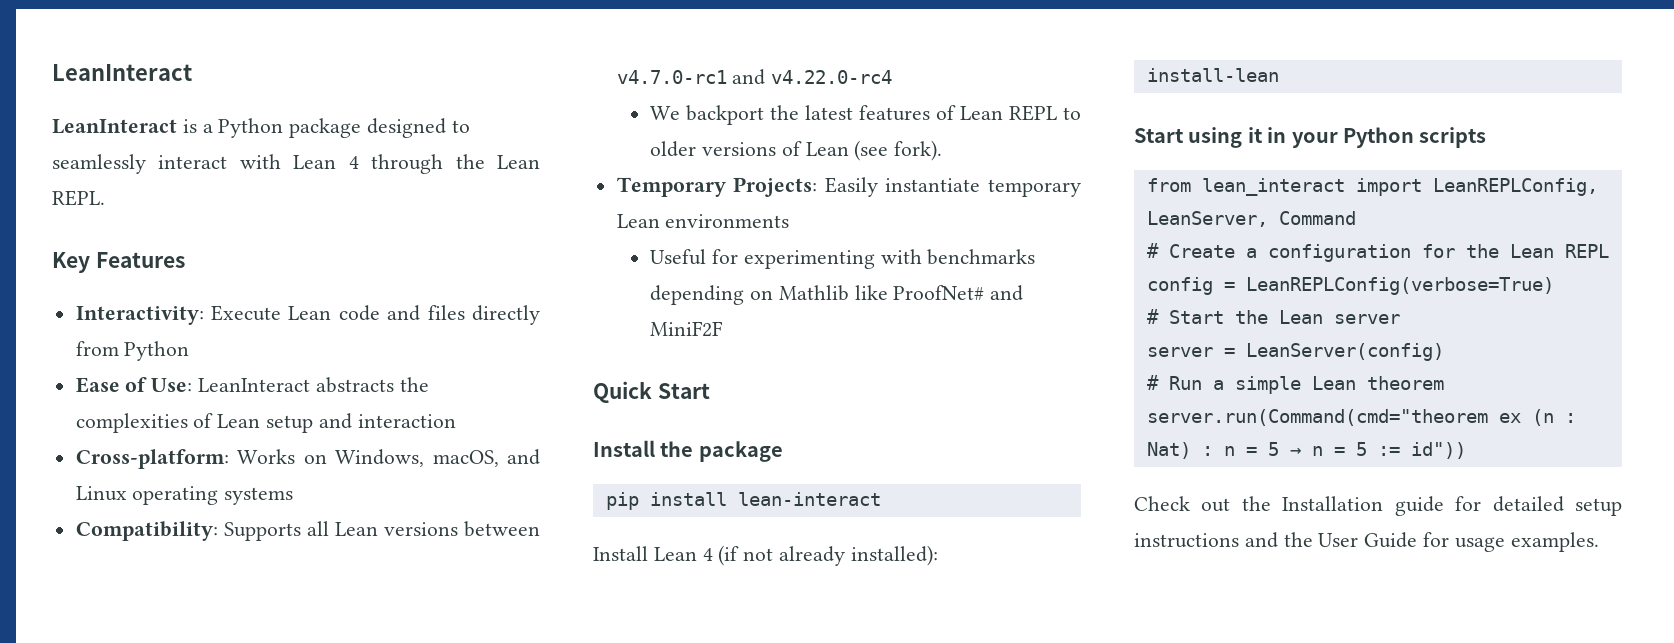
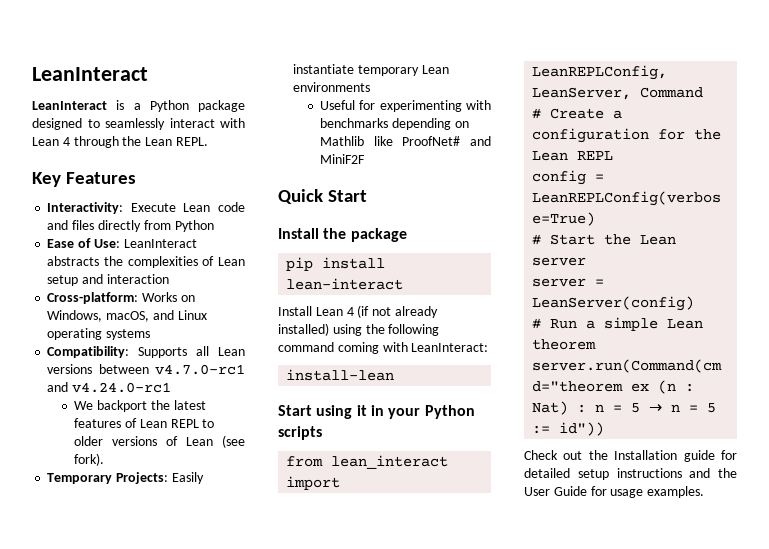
[771,70,893,84] v4.22.0-rc4 -> [72,382,172,393] v4.24.0-rc1
[850,545,938,566] installed): -> [278,323,440,336] [278,342,489,354] installed) using the following command coming with LeanInteract:

